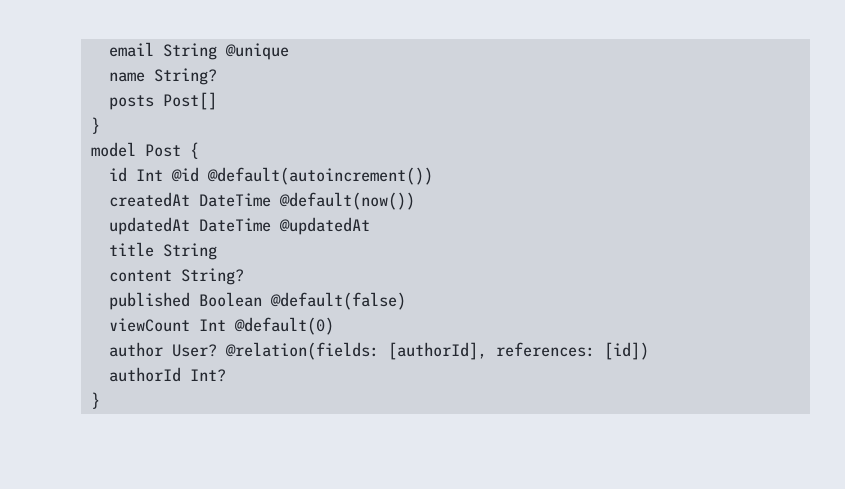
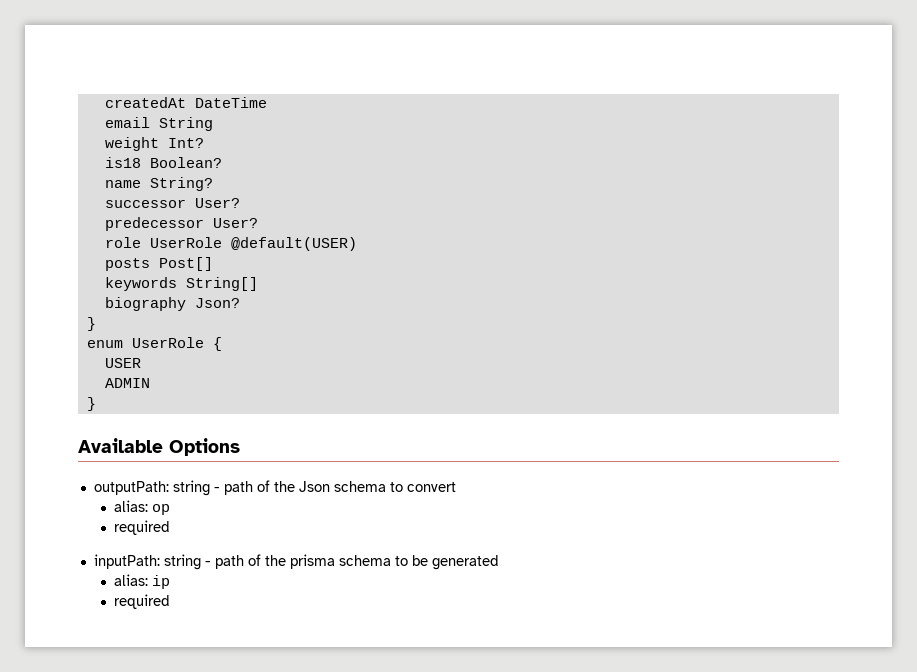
(108, 49) none -> [104,97,267,108] createdAt DateTime //
[224,43,289,60] [108,68,217,85] [108,92,217,110] [90,117,100,134] [90,142,181,157] @unique // name String? // posts Post[] // } // model Post -> [104,137,204,151] [104,157,222,168] [104,177,213,191] [104,198,240,208] [104,217,258,231] [104,237,357,251] [104,257,213,271] [104,277,258,291] [104,297,240,311] [86,317,96,331] [86,337,204,348] // weight Int? // is18 Boolean? // name String? // successor User? // predecessor User? // role UserRole @default(USER) // posts Post[] // keywords String[] // biography Json? // } // enum UserRole
[108,167,433,185] [108,192,415,210] [108,217,370,235] [108,242,217,260] [108,268,244,285] [108,292,406,310] [108,317,334,335] [108,342,649,360] [108,367,226,382] [90,392,100,409] id Int @id @default(autoincrement()) // createdAt DateTime @default(now()) // updatedAt DateTime @updatedAt // title String // content String? // published Boolean @default(false) // viewCount Int @default(0) // author User? @relation(fields: [authorId], references: [id]) // authorId Int? // } -> [104,358,141,368] [104,378,150,388] [86,397,96,411] [78,438,240,456] [93,480,456,496] [114,500,171,515] [114,520,170,535] [93,554,498,570] [114,574,171,589] [114,594,170,609] USER // ADMIN // } // Available Options // outputPath: string - path of the Json schema to convert // alias: op // required // inputPath: string - path of the prisma schema to be generated // alias: ip // required

